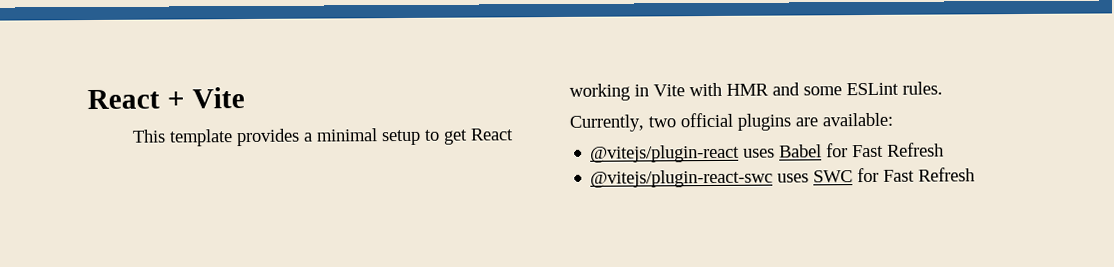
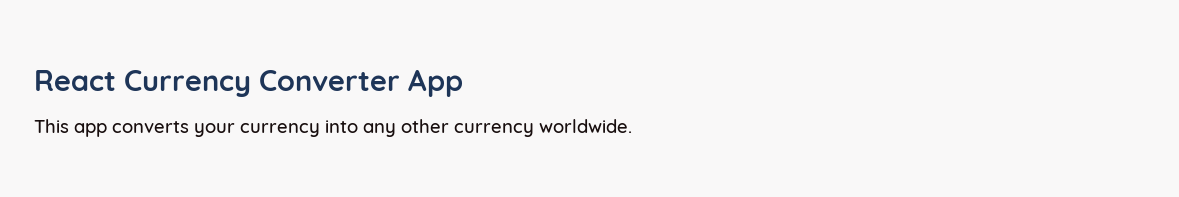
[87,87,245,110] [132,128,515,147] [569,81,943,101] [569,112,893,132] [590,142,945,163] [590,167,976,188] React + Vite // This template provides a minimal setup to get React working in Vite with HMR and some ESLint rules. // Currently, two official plugins are available: // @vitejs/plugin-react uses Babel for Fast Refresh // @vitejs/plugin-react-swc uses SWC for Fast Refresh -> [34,69,463,97] [34,119,632,137] React Currency Converter App // This app converts your currency into any other currency worldwide.

